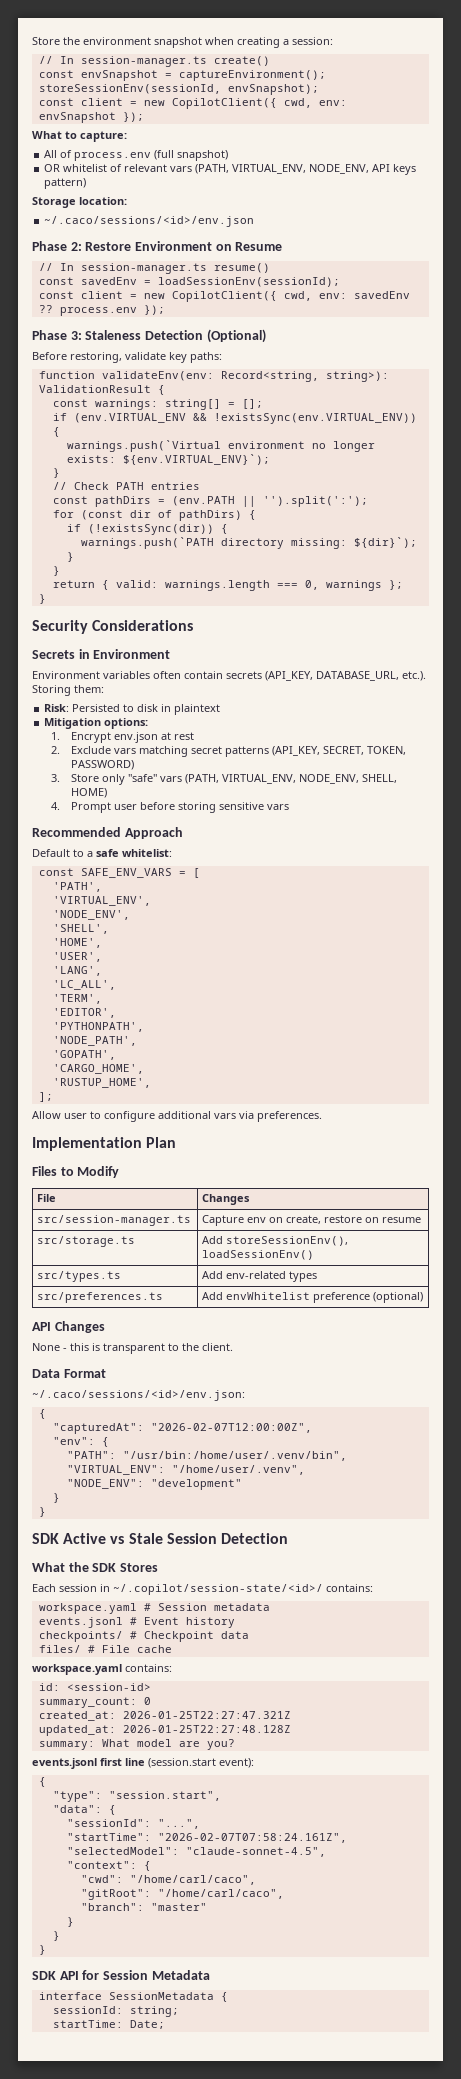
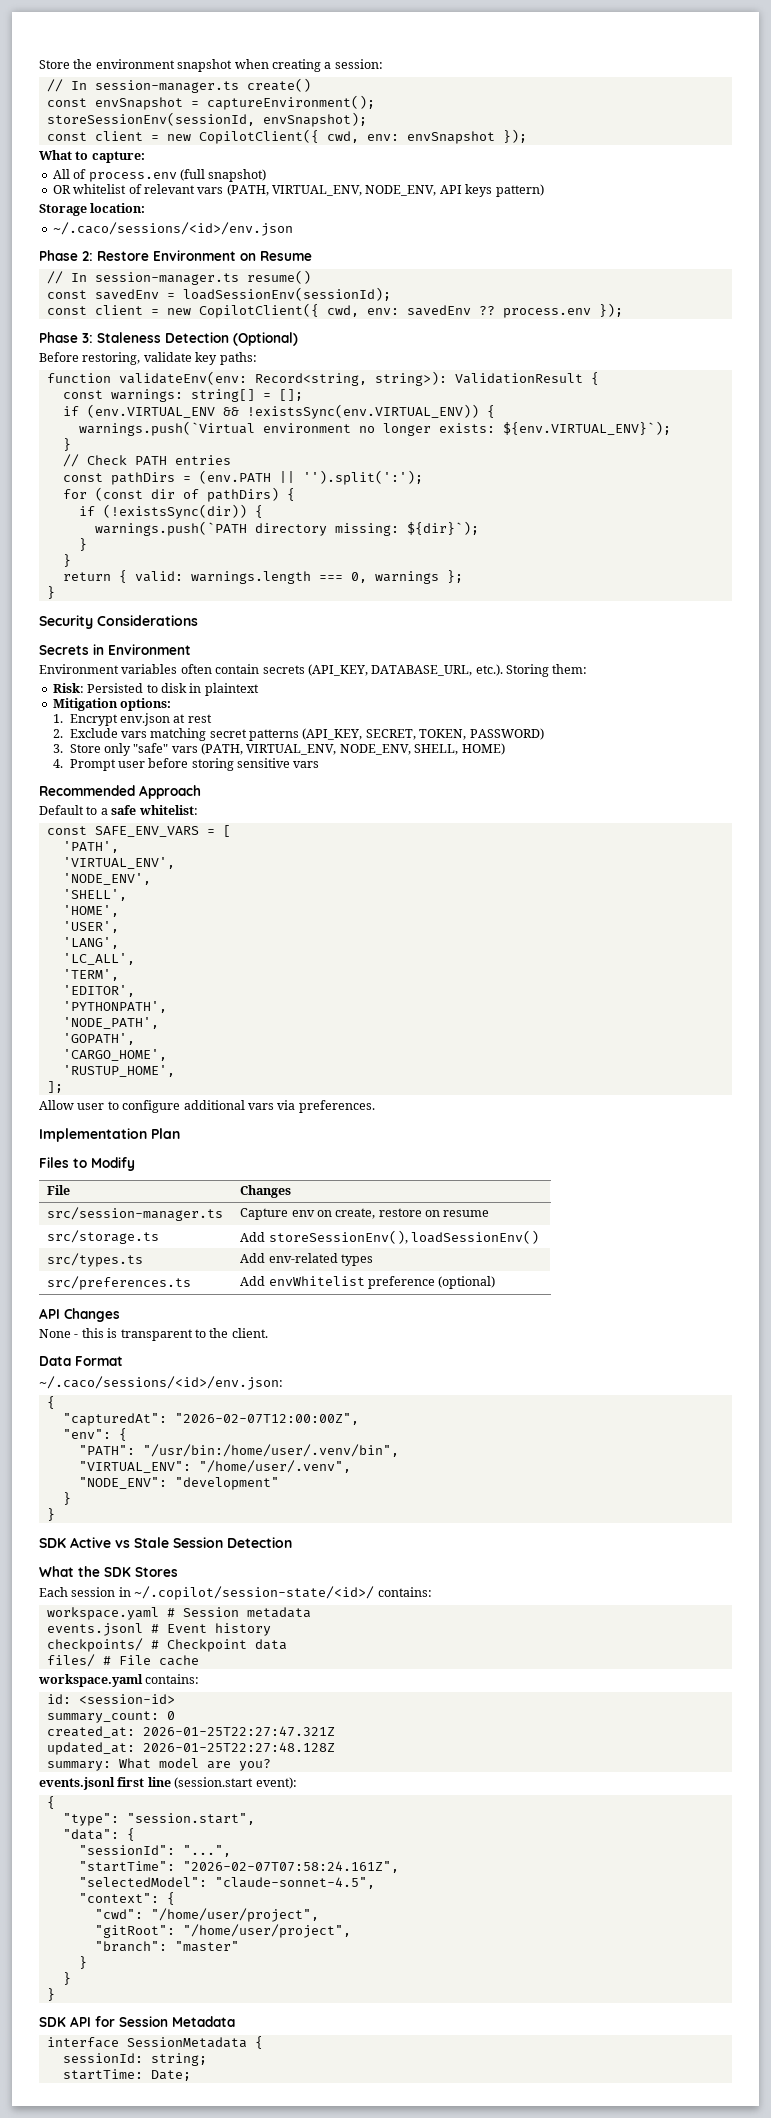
[129,1875,256,1885] "/home/carl/caco", -> [150,1908,319,1922] "/home/user/project",
[157,1889,284,1899] "/home/carl/caco", -> [182,1924,351,1938] "/home/user/project",

